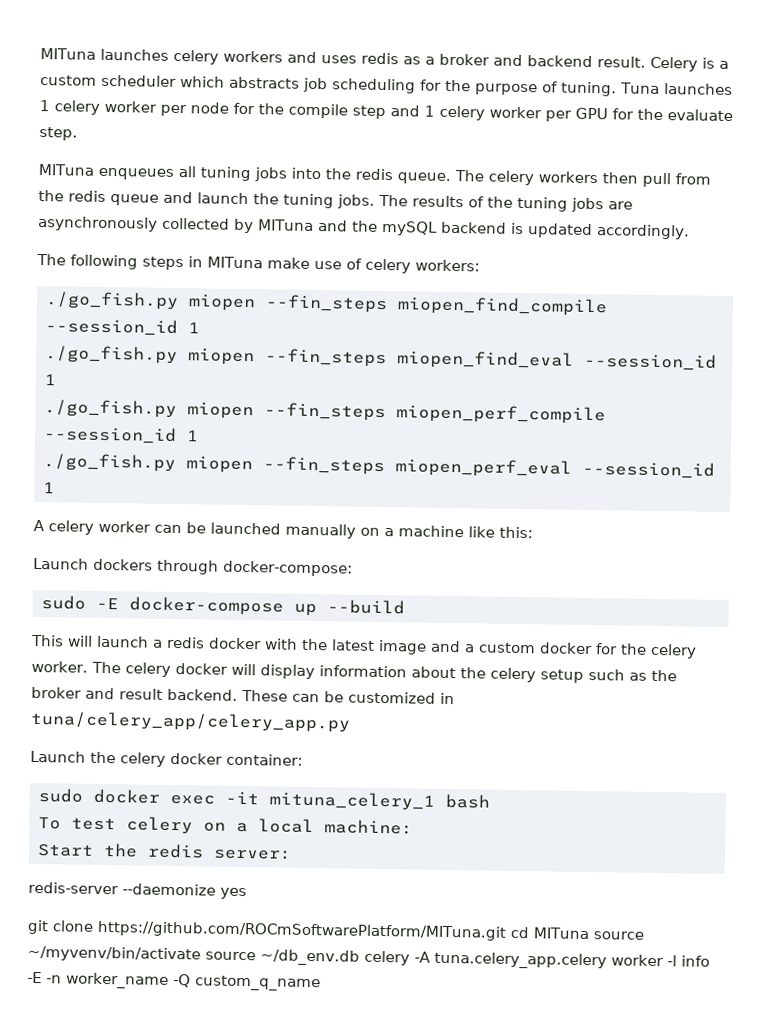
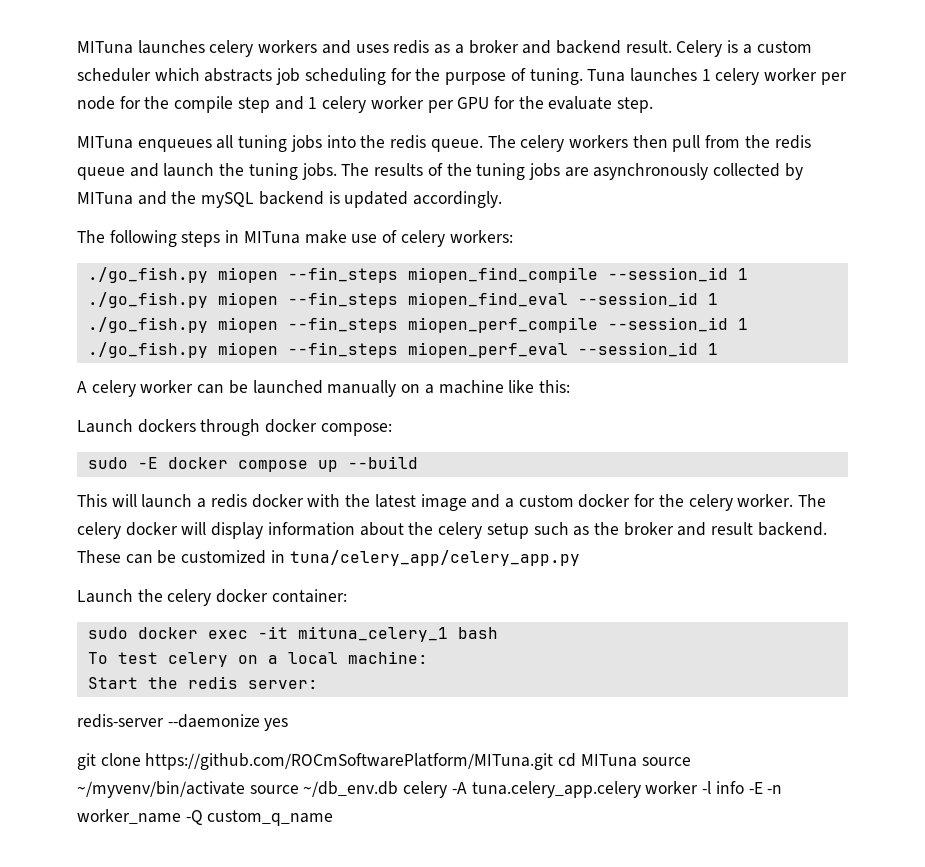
[223,560,353,577] docker-compose: -> [265,419,392,436] docker compose:
[129,596,284,616] docker-compose -> [167,457,308,472] docker compose

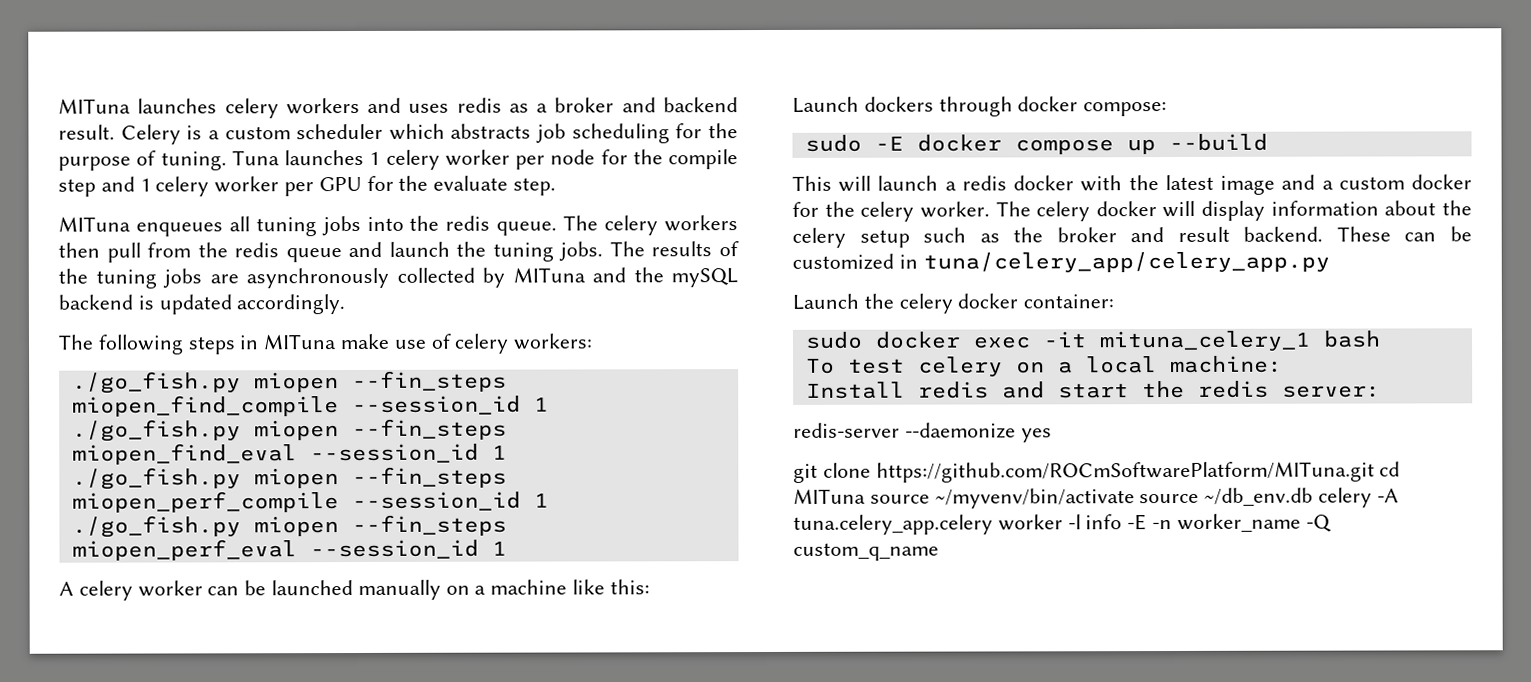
[87,677,138,689] Start -> [805,381,1129,399] Install redis and start

